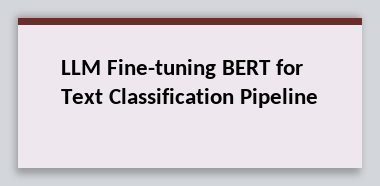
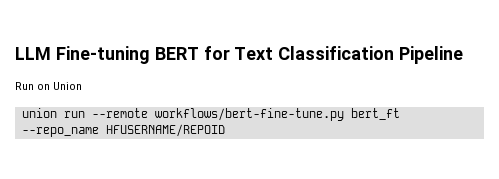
(319, 98) none -> [15,82,83,90] [21,108,400,121] [21,124,225,137] // Run on Union // union run --remote workflows/bert-fine-tune.py bert_ft --repo_name HFUSERNAME/REPOID

